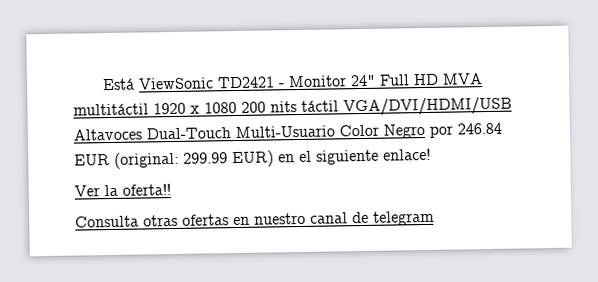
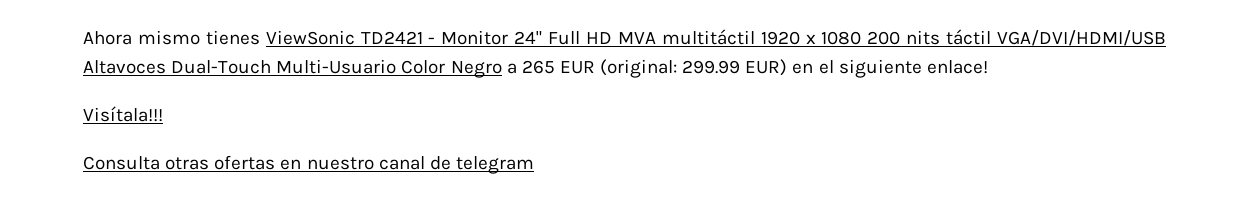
[101,78,135,91] Está -> [83,30,260,45] Ahora mismo tienes
[429,122,502,138] por 246.84 -> [506,60,555,74] a 265
[74,183,171,197] Ver la oferta!! -> [83,106,163,122] Visítala!!!

